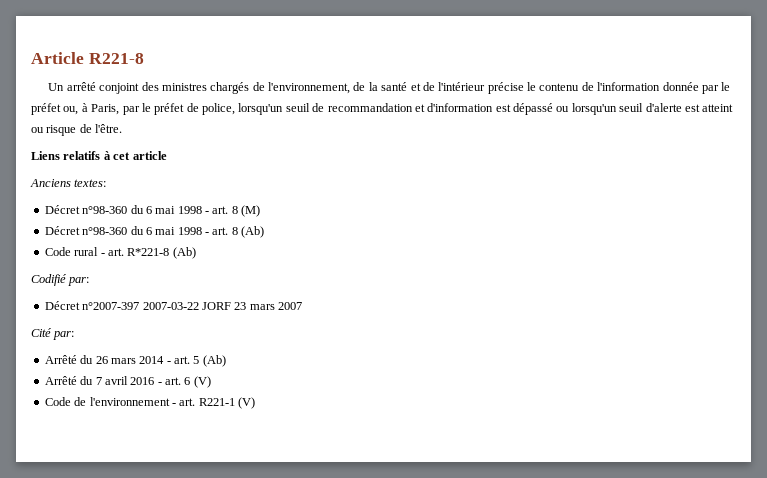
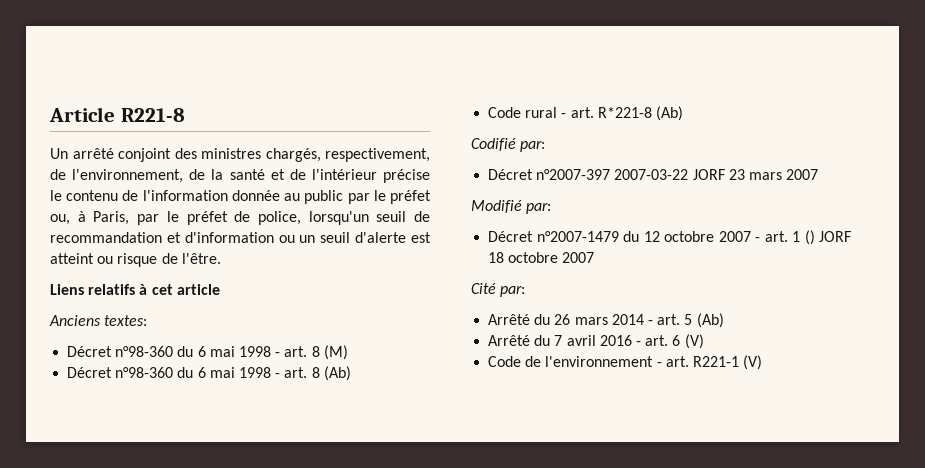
[210,82,250,94] chargés -> [265,148,430,162] chargés, respectivement,
(699, 86) none -> [284,190,344,204] au public
[495,103,617,115] est dépassé ou lorsqu'un -> [278,235,316,243] ou un
(302, 306) none -> [471,200,552,214] [488,230,851,245] [488,252,595,263] // Modifié par: // Décret n°2007-1479 du 12 octobre 2007 - art. 1 () JORF 18 octobre 2007

